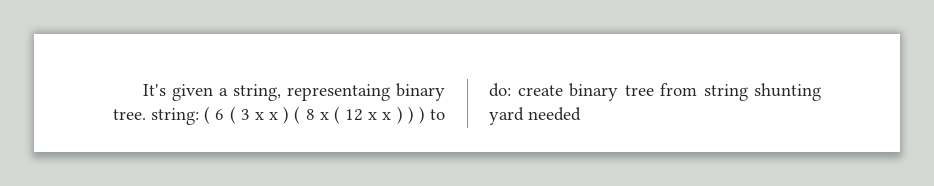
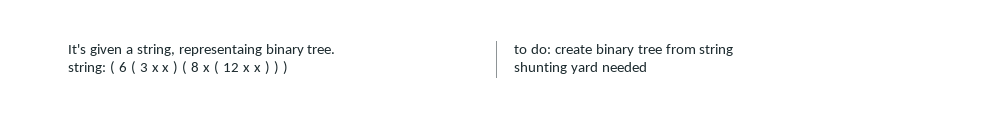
(146, 114) none -> (336, 49) //
(425, 115) none -> (288, 68) //
(748, 92) none -> (734, 50) //

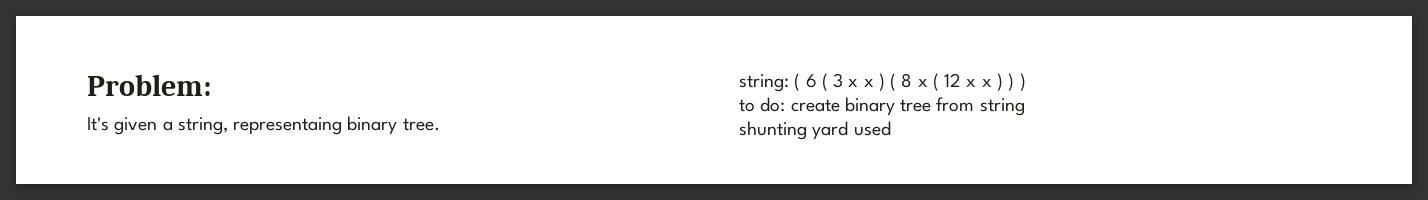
(68, 49) none -> [87,74,211,96] Problem: //
[601,62,647,72] needed -> [853,121,891,136] used

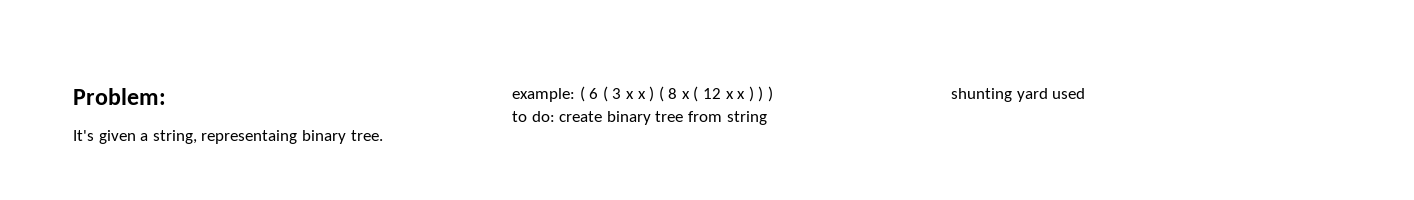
[739,74,789,92] string: -> [512,88,575,102] example:

